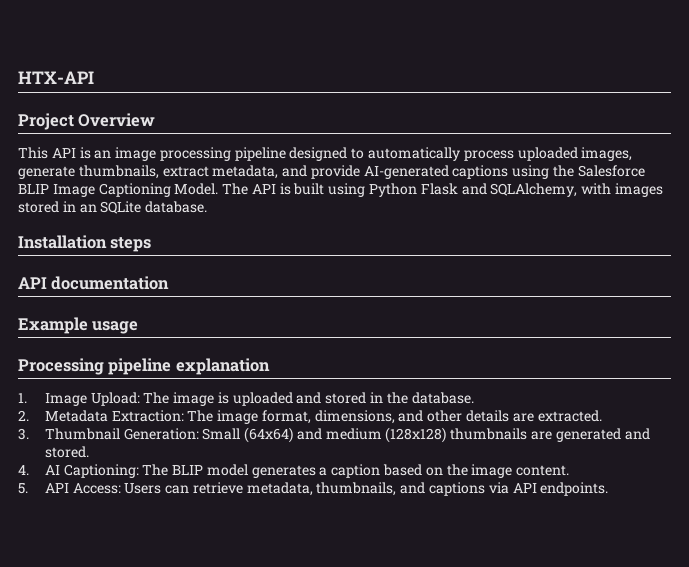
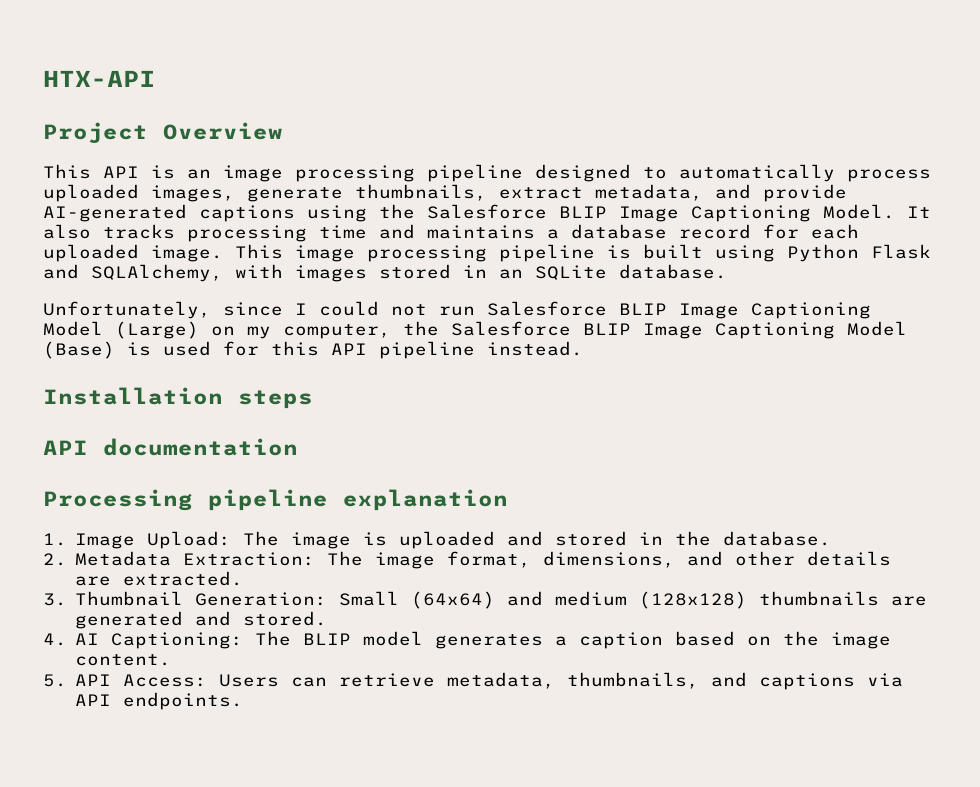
[222,183,276,195] The API -> [907,206,931,218] [43,224,859,242] [43,244,595,262] It also tracks processing time and maintains a database record for each uploaded image. This image processing pipeline
(208, 207) none -> [43,301,871,319] [43,321,907,339] [43,341,583,359] // Unfortunately, since I could not run Salesforce BLIP Image Captioning Model (Large) on my computer, the Salesforce BLIP Image Captioning Model (Base) is used for this API pipeline instead.
[18,317,139,334] // Example usage -> (298, 447) none

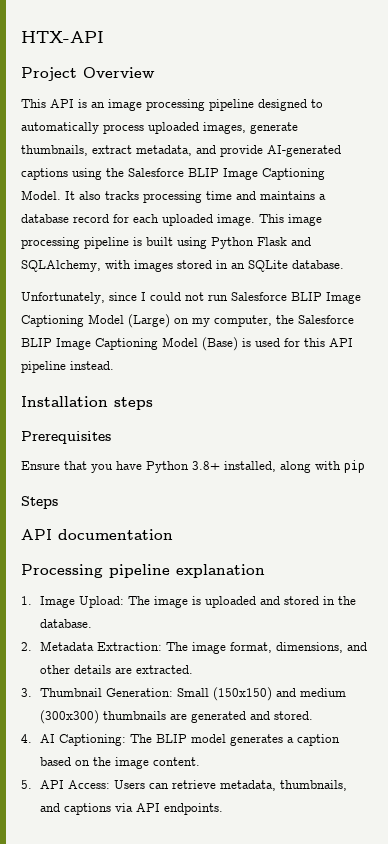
(313, 399) none -> [21,431,111,444] [21,460,365,473] [21,496,58,509] // Prerequisites // Ensure that you have Python 3.8+ installed, along with pip // Steps
[411,591,496,609] (64x64) -> [212,687,272,701] (150x150)
[639,591,748,609] (128x128) -> [39,710,99,724] (300x300)

